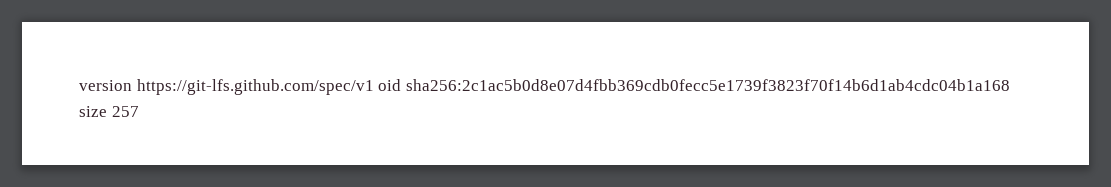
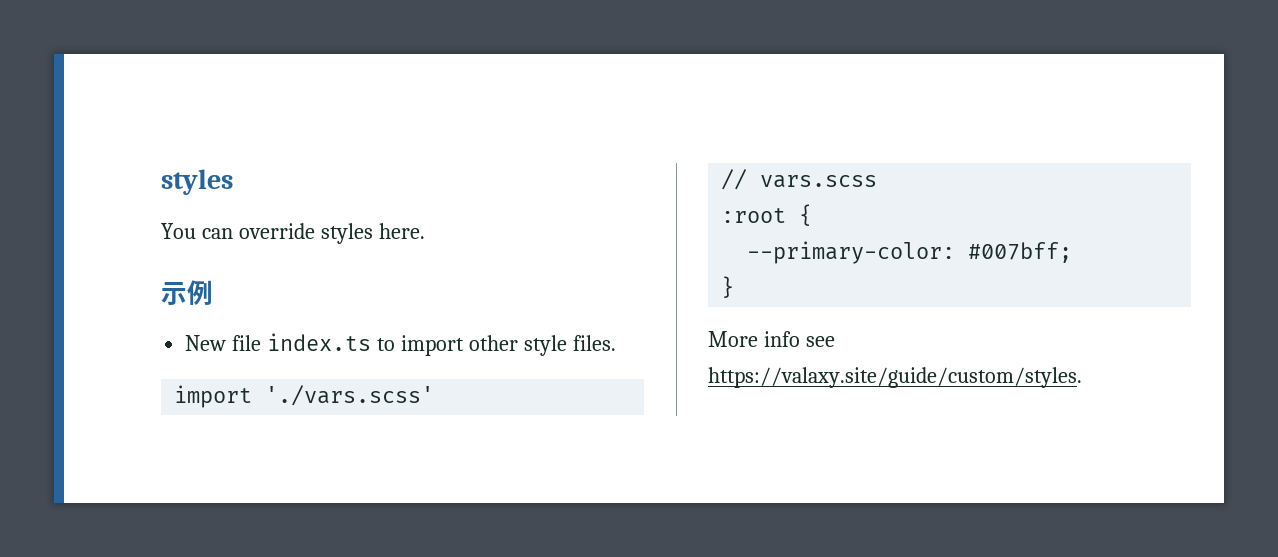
[79,79,1010,95] [79,106,139,117] version https://git-lfs.github.com/spec/v1 oid sha256:2c1ac5b0d8e07d4fbb369cdb0fecc5e1739f3823f70f14b6d1ab4cdc04b1a168 size 257 -> [161,169,233,195] [161,223,425,244] [161,280,213,305] [185,333,616,356] [174,385,435,408] [721,169,878,190] [721,204,813,226] [747,241,1073,264] [721,276,735,298] [708,331,835,347] [708,367,1082,388] styles // You can override styles here. // 示例 // New file index.ts to import other style files. // import './vars.scss' // // vars.scss // :root { // --primary-color: #007bff; // } // More info see https://valaxy.site/guide/custom/styles.

